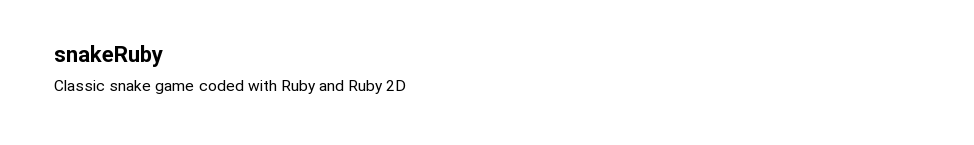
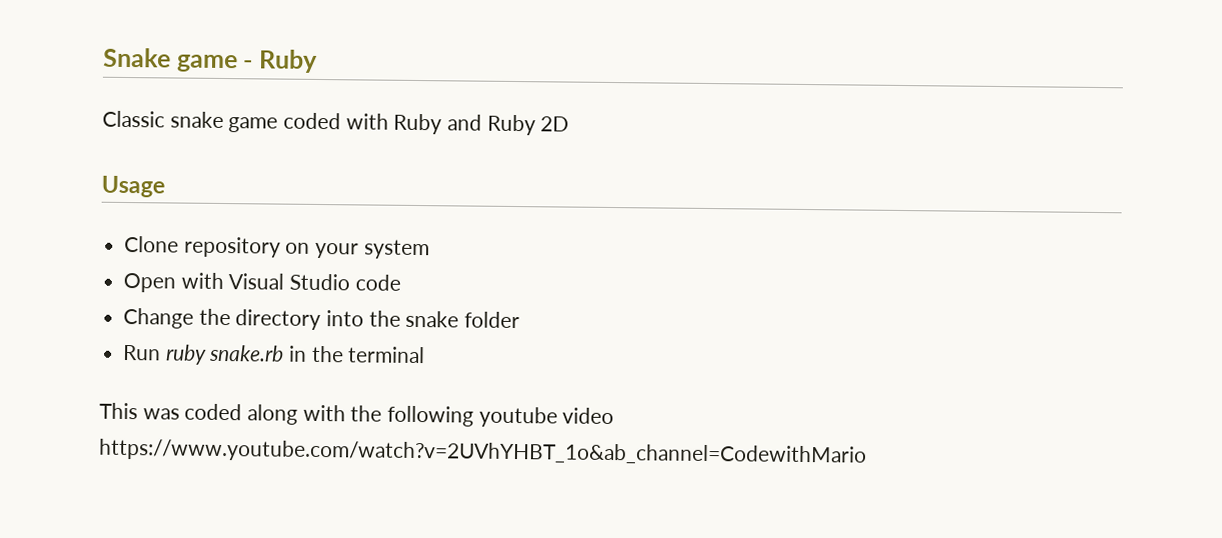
[54,45,163,67] snakeRuby -> [103,47,318,73] Snake game - Ruby
(407, 85) none -> [101,175,165,198] [124,235,430,260] [123,272,401,293] [123,307,521,331] [123,344,426,365] [99,402,615,428] [99,438,867,467] // Usage // Clone repository on your system // Open with Visual Studio code // Change the directory into the snake folder // Run ruby snake.rb in the terminal // This was coded along with the following youtube video https://www.youtube.com/watch?v=2UVhYHBT_1o&ab_channel=CodewithMario

